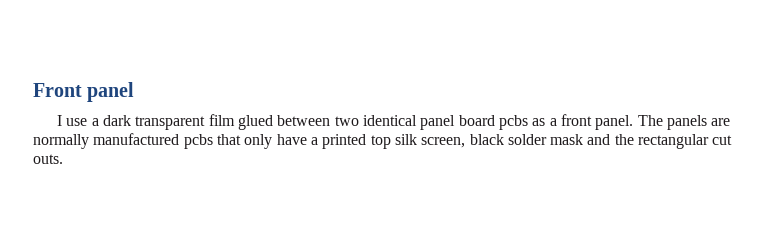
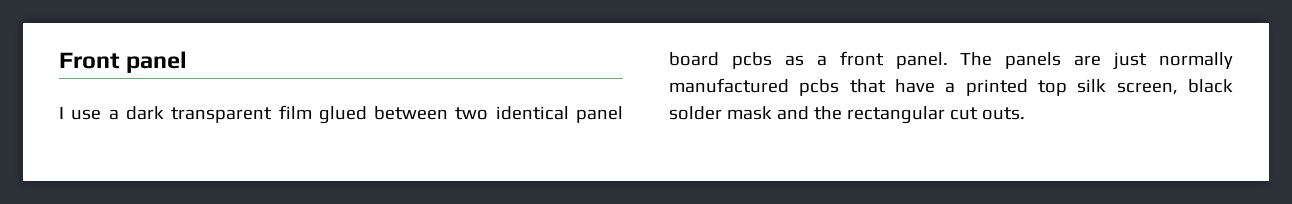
(731, 122) none -> [1113,52,1148,70] just
[244,134,273,149] only -> (886, 86) none

